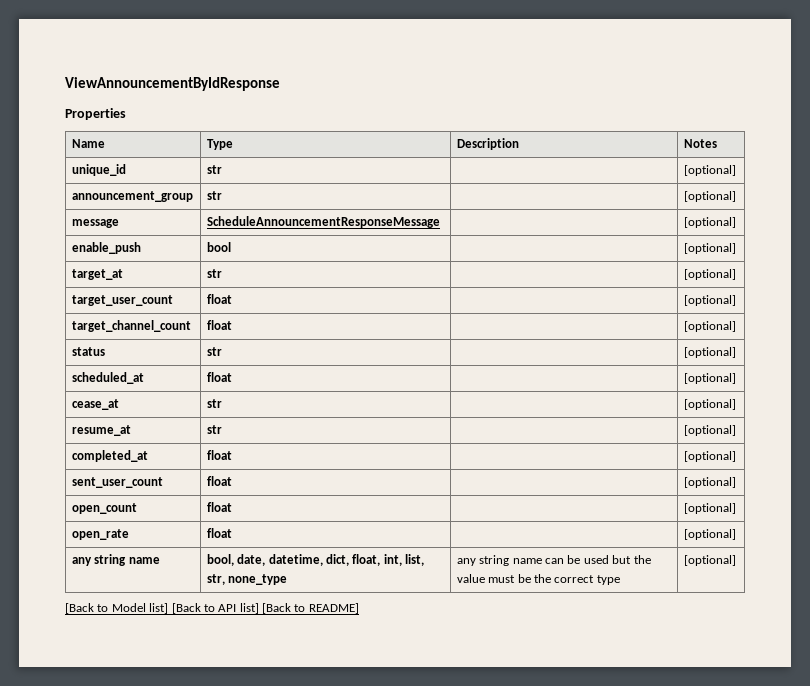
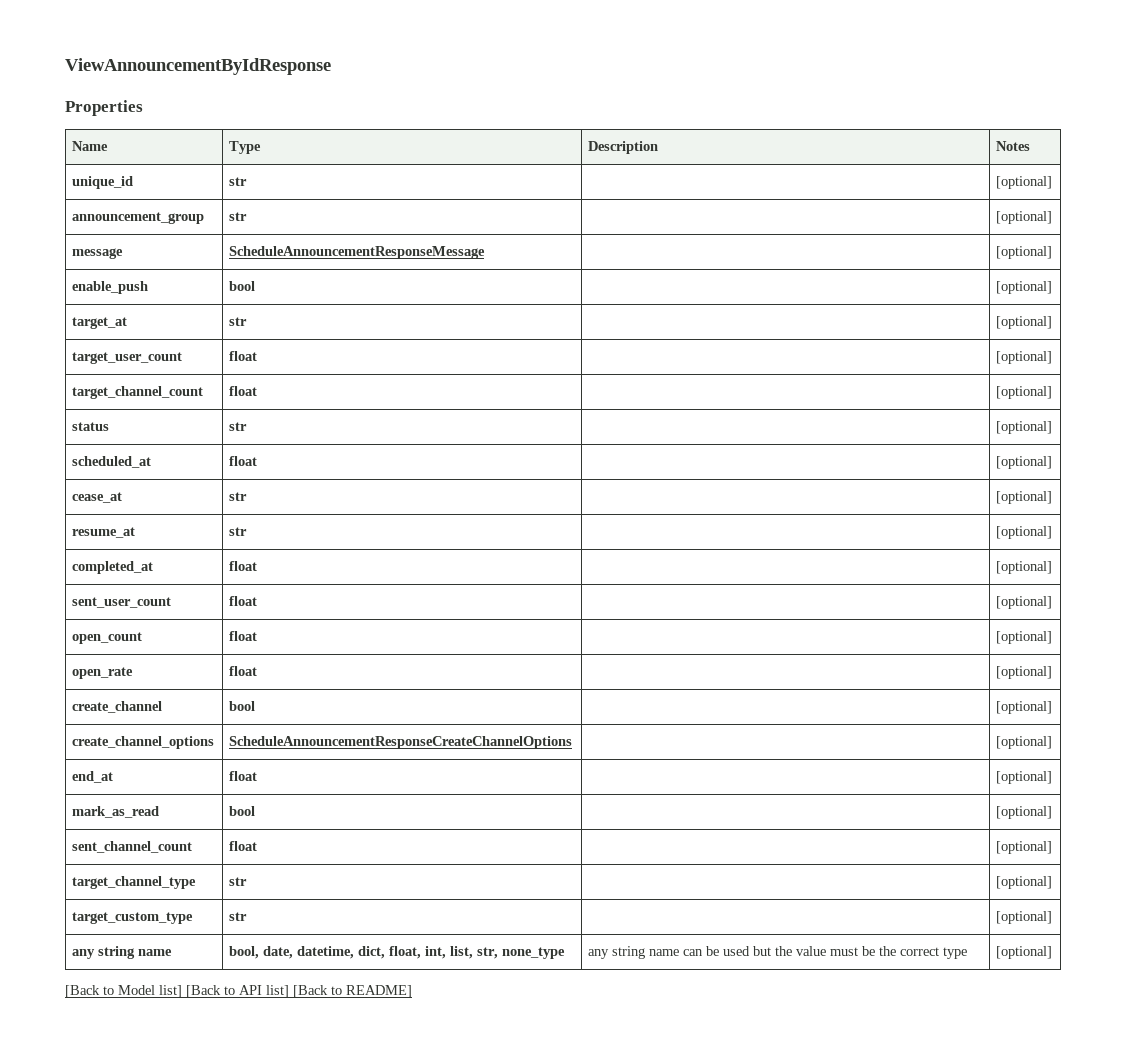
(736, 534) none -> [72,701,163,713] [229,701,256,711] [996,701,1053,714] [72,736,215,749] [229,736,573,749] [996,736,1053,749] [72,771,114,783] [229,771,258,781] [996,771,1053,784] [72,806,160,818] [229,806,256,816] [996,806,1053,819] [72,841,193,853] [229,841,258,851] [996,841,1053,854] [72,876,197,889] [229,877,248,886] [996,876,1053,889] [72,912,194,924] [229,912,248,921] [996,911,1053,924] // create_channel | bool | | [optional] // create_channel_options | ScheduleAnnouncementResponseCreateChannelOptions | | [optional] // end_at | float | | [optional] // mark_as_read | bool | | [optional] // sent_channel_count | float | | [optional] // target_channel_type | str | | [optional] // target_custom_type | str | | [optional]

